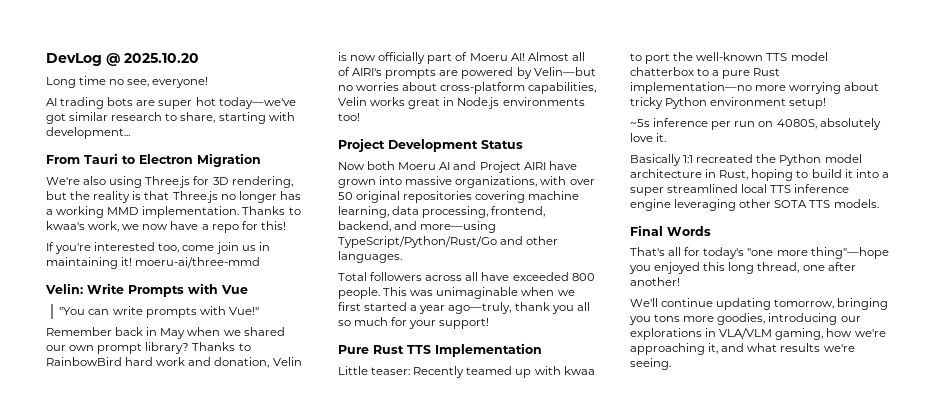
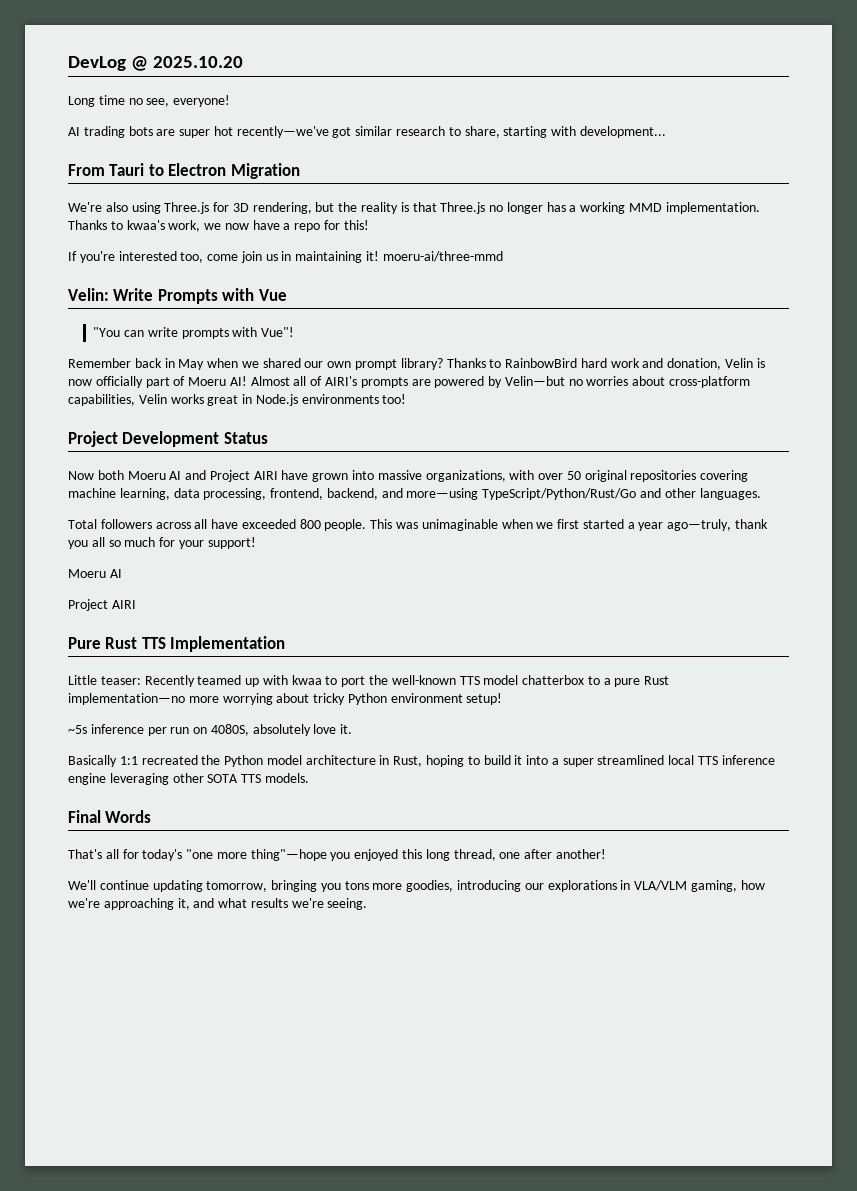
[218,97,296,109] today—we've -> [236,126,329,138] recently—we've
[228,307,259,315] Vue!" -> [261,327,295,337] Vue"!
(490, 323) none -> [68,569,122,578] [68,599,136,611] // Moeru AI // Project AIRI

